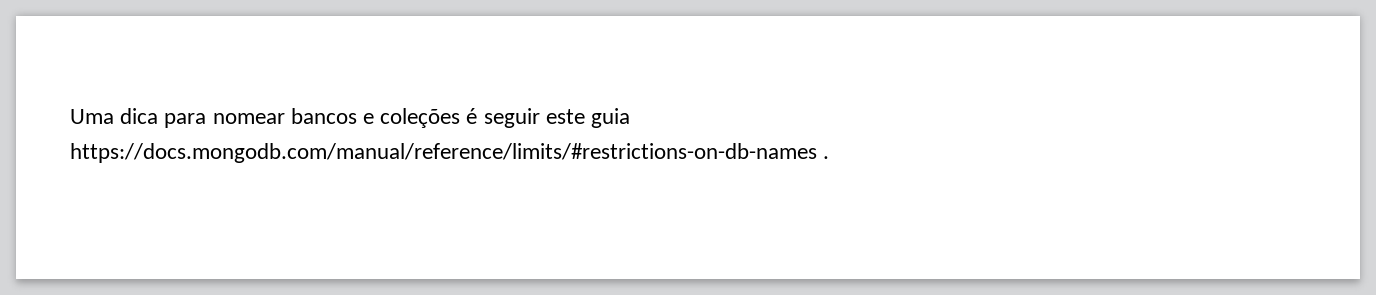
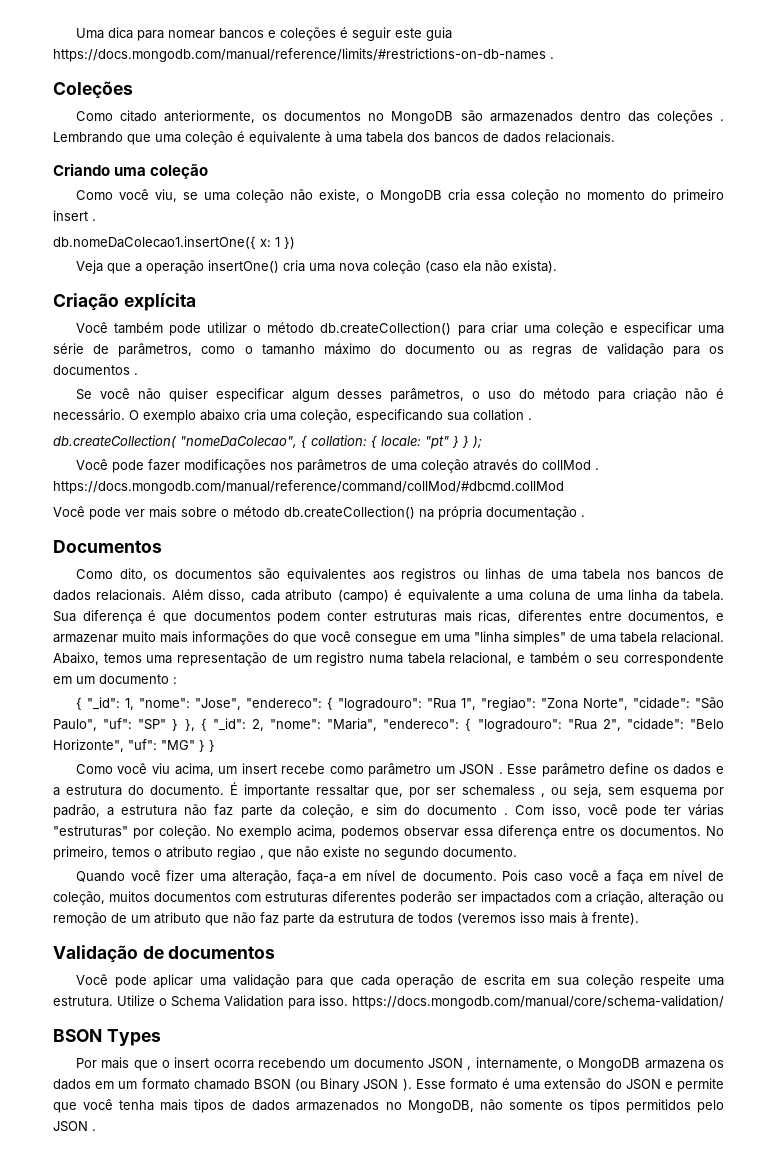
(830, 157) none -> [53,81,133,99] [75,110,724,124] [53,131,615,145] [53,163,209,179] [75,189,724,203] [53,210,96,221] [53,236,295,249] [75,260,557,274] [53,293,196,311] [75,322,724,336] [53,343,724,357] [53,365,138,375] [75,388,724,402] [53,409,532,423] [53,435,482,449] [75,459,599,473] [53,480,564,494] [53,506,585,520] [53,540,162,553] [75,568,724,582] [53,589,724,603] [53,610,725,624] [53,631,724,645] [53,652,724,666] [53,674,177,684] [75,697,724,711] [53,718,724,732] [53,739,215,752] [75,763,725,777] [53,782,724,798] [53,804,724,818] [53,825,724,839] [53,846,517,860] [75,870,725,884] [53,891,725,905] [53,912,639,926] [53,945,276,963] [75,974,724,988] [53,995,724,1009] [53,1029,161,1046] [75,1057,724,1071] [53,1078,724,1092] [53,1099,725,1113] [53,1121,96,1132] // Coleções // Como citado anteriormente, os documentos no MongoDB são armazenados dentro das coleções . Lembrando que uma coleção é equivalente à uma tabela dos bancos de dados relacionais. // Criando uma coleção // Como você viu, se uma coleção não existe, o MongoDB cria essa coleção no momento do primeiro insert . // db.nomeDaColecao1.insertOne({ x: 1 }) // Veja que a operação insertOne() cria uma nova coleção (caso ela não exista). // Criação explícita // Você também pode utilizar o método db.createCollection() para criar uma coleção e especificar uma série de parâmetros, como o tamanho máximo do documento ou as regras de validação para os documentos . // Se você não quiser especificar algum desses parâmetros, o uso do método para criação não é necessário. O exemplo abaixo cria uma coleção, especificando sua collation . // db.createCollection( "nomeDaColecao", { collation: { locale: "pt" } } ); // Você pode fazer modificações nos parâmetros de uma coleção através do collMod . https://docs.mongodb.com/manual/reference/command/collMod/#dbcmd.collMod // Você pode ver mais sobre o método db.createCollection() na própria documentação . // Documentos // Como dito, os documentos são equivalentes aos registros ou linhas de uma tabela nos bancos de dados relacionais. Além disso, cada atributo (campo) é equivalente a uma coluna de uma linha da tabela. Sua diferença é que documentos podem conter estruturas mais ricas, diferentes entre documentos, e armazenar muito mais informações do que você consegue em uma "linha simples" de uma tabela relacional. Abaixo, temos uma representação de um registro numa tabela relacional, e também o seu correspondente em um documento : // { "_id": 1, "nome": "Jose", "endereco": { "logradouro": "Rua 1", "regiao": "Zona Norte", "cidade": "São Paulo", "uf": "SP" } }, { "_id": 2, "nome": "Maria", "endereco": { "logradouro": "Rua 2", "cidade": "Belo Horizonte", "uf": "MG" } } // Como você viu acima, um insert recebe como parâmetro um JSON . Esse parâmetro define os dados e a estrutura do documento. É importante ressaltar que, por ser schemaless , ou seja, sem esquema por padrão, a estrutura não faz parte da coleção, e sim do documento . Com isso, você pode ter várias "estruturas" por coleção. No exemplo acima, podemos observar essa diferença entre os documentos. No primeiro, temos o atributo regiao , que não existe no segundo documento. // Quando você fizer uma alteração, faça-a em nível de documento. Pois caso você a faça em nível de coleção, muitos documentos com estruturas diferentes poderão ser impactados com a criação, alteração ou remoção de um atributo que não faz parte da estrutura de todos (veremos isso mais à frente). // Validação de documentos // Você pode aplicar uma validação para que cada operação de escrita em sua coleção respeite uma estrutura. Utilize o Schema Validation para isso. https://docs.mongodb.com/manual/core/schema-validation/ // BSON Types // Por mais que o insert ocorra recebendo um documento JSON , internamente, o MongoDB armazena os dados em um formato chamado BSON (ou Binary JSON ). Esse formato é uma extensão do JSON e permite que você tenha mais tipos de dados armazenados no MongoDB, não somente os tipos permitidos pelo JSON .

